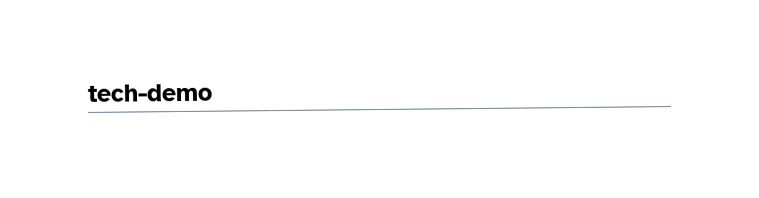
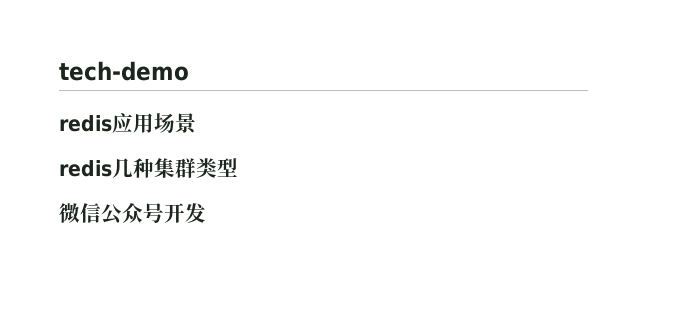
(213, 92) none -> [59,113,196,134] [59,158,238,178] [59,203,206,225] // redis应用场景 // redis几种集群类型 // 微信公众号开发

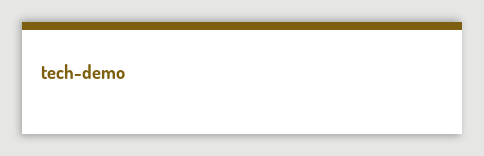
[59,113,196,134] [59,158,238,178] [59,203,206,225] // redis应用场景 // redis几种集群类型 // 微信公众号开发 -> (125, 71) none

